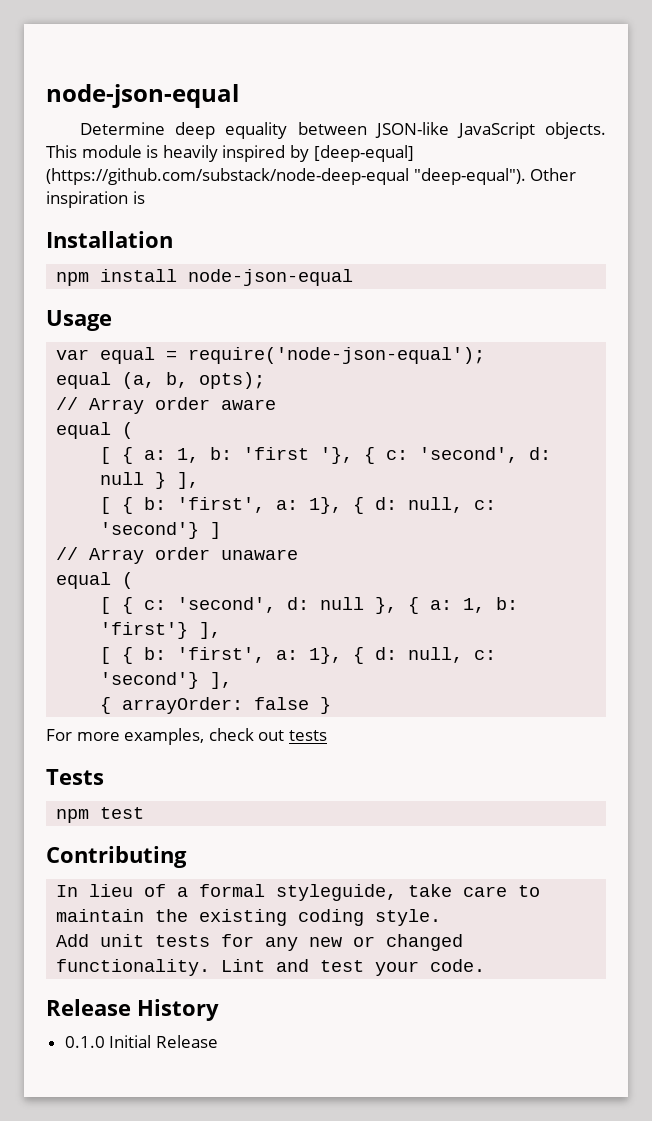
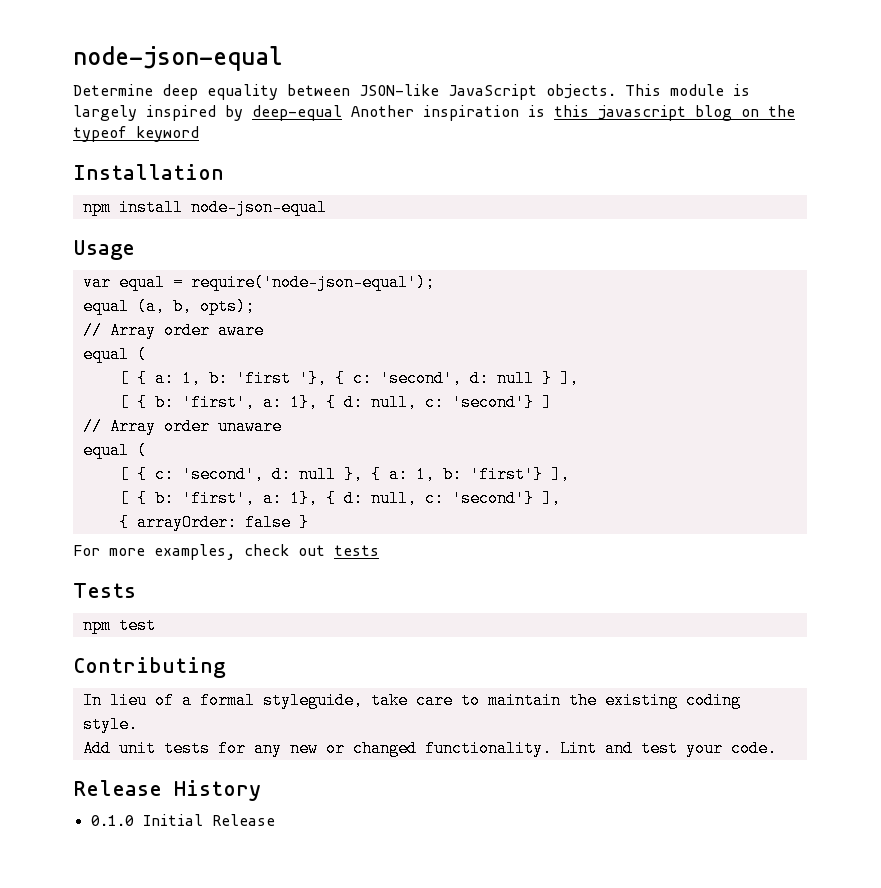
[162,145,218,162] heavily -> [73,105,137,121] largely
[313,145,414,162] [46,168,577,185] [46,191,145,208] [deep-equal] (https://github.com/substack/node-deep-equal "deep-equal"). Other inspiration is -> [252,105,795,121] [73,126,199,142] deep-equal Another inspiration is this javascript blog on the typeof keyword

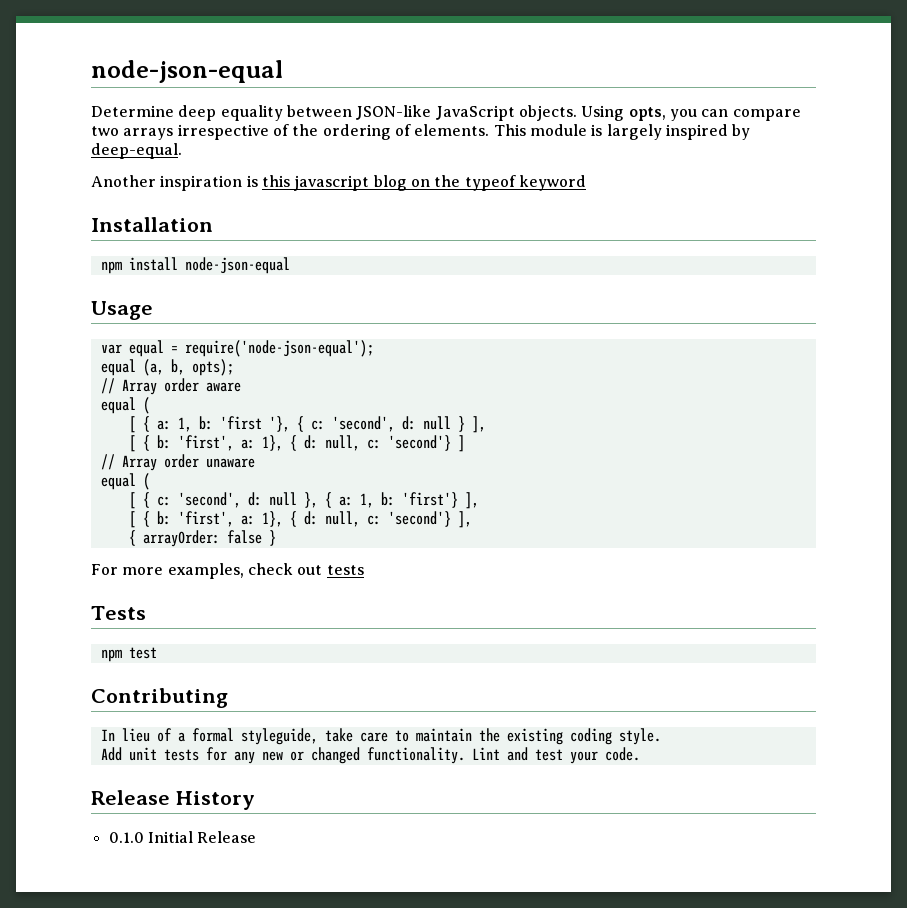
(616, 91) none -> [581,105,801,121] [91,124,490,140] Using opts, you can compare two arrays irrespective of the ordering of elements.
[252,105,342,121] deep-equal -> [91,143,182,159] deep-equal. //

